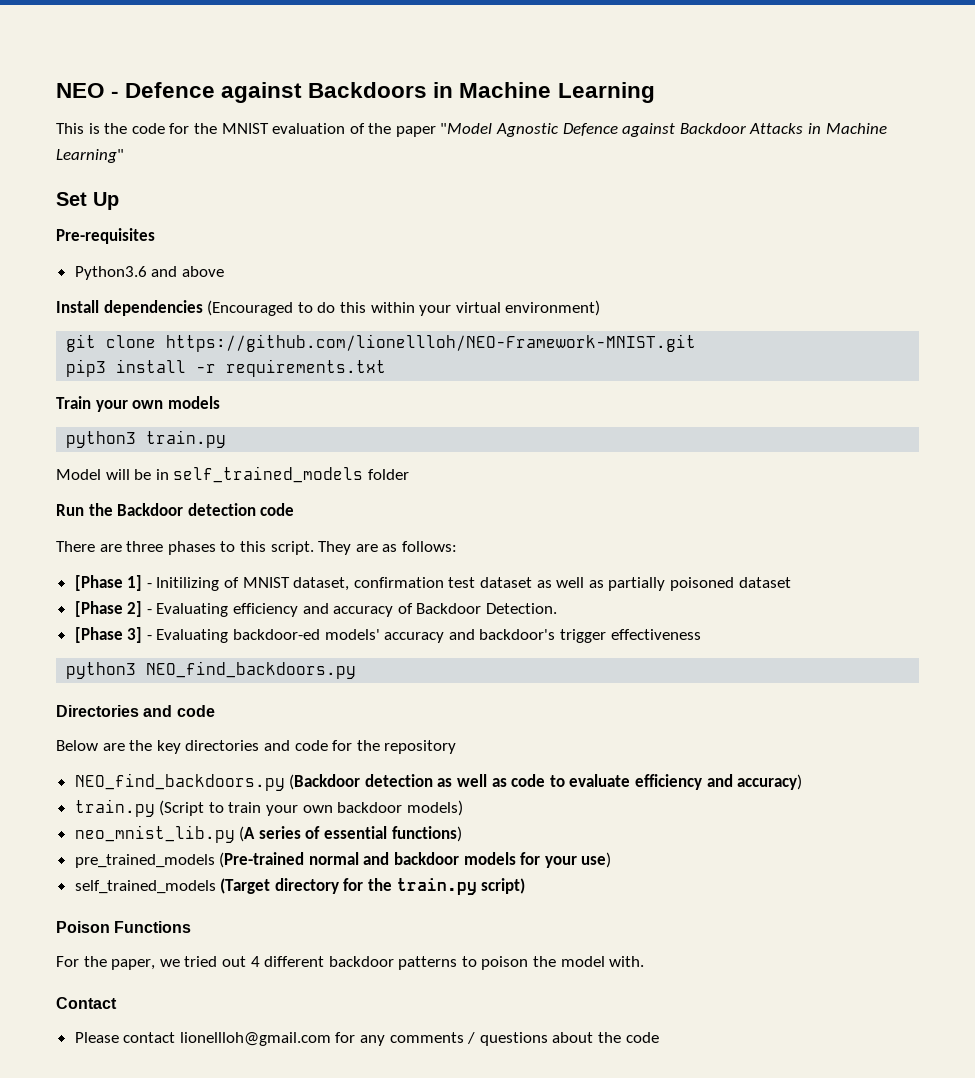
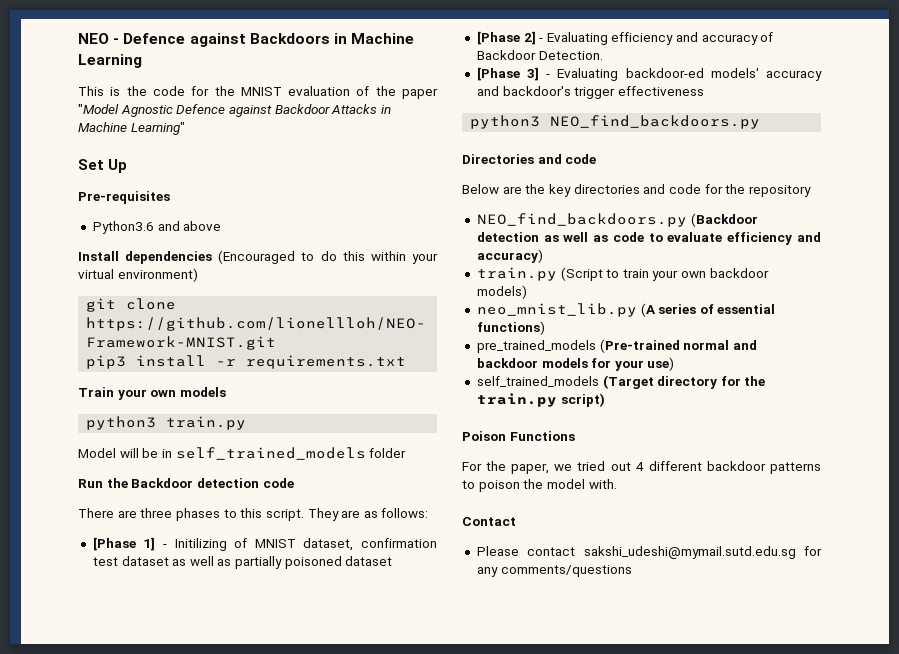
[179,1032,331,1046] lionellloh@gmail.com -> [583,546,796,559] sakshi_udeshi@mymail.sutd.edu.sg
[389,1032,659,1046] comments / questions about the code -> [500,565,632,577] comments/questions

